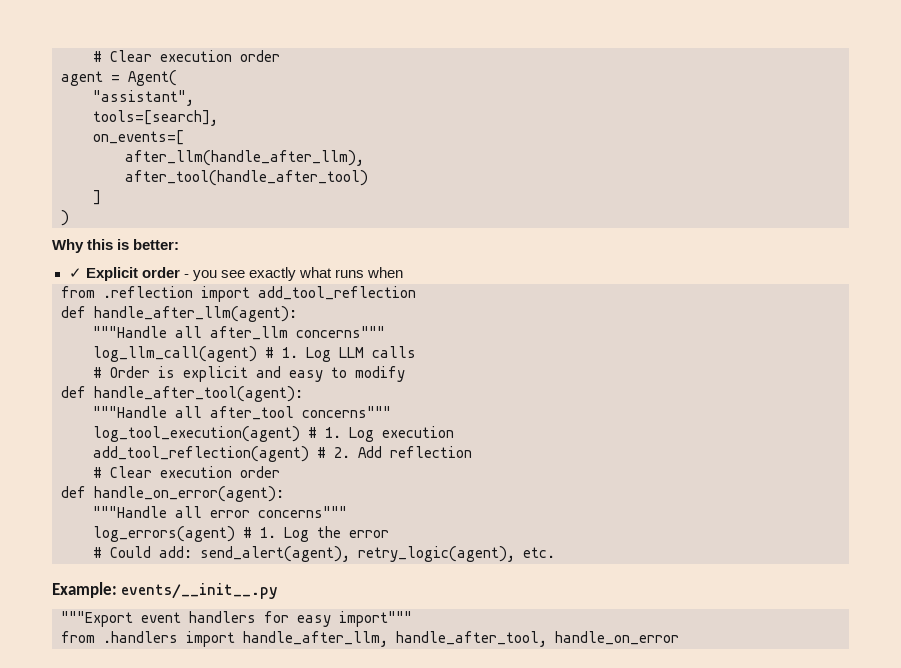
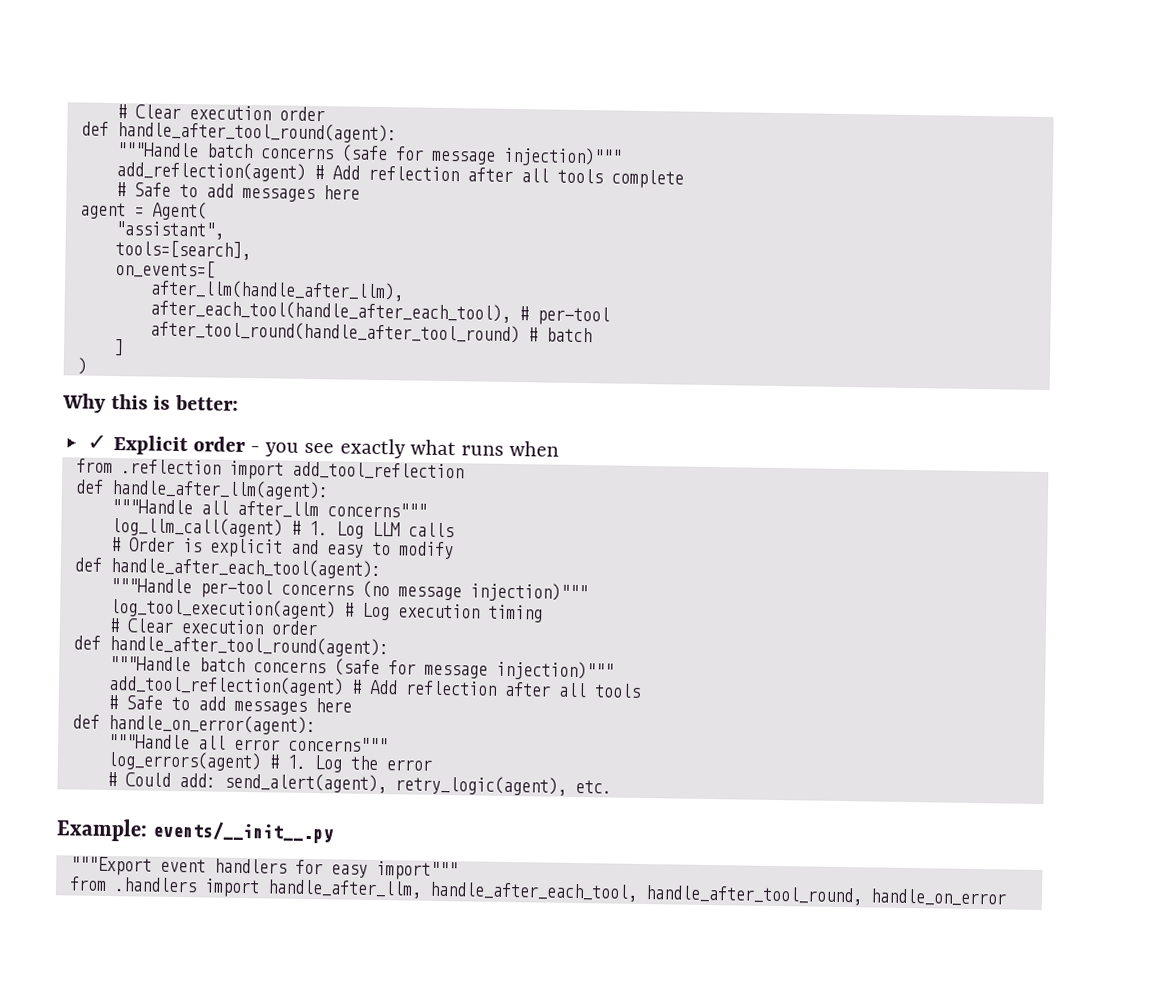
[93,50,280,62] # Clear execution order -> [116,104,325,122] [80,121,397,144] [115,142,622,167] [115,161,684,189] [115,182,360,203] # Clear execution order // def handle_after_tool_round(agent): // """Handle batch concerns (safe for message injection)""" // add_reflection(agent) # Add reflection after all tools complete // # Safe to add messages here
[125,170,368,186] after_tool(handle_after_tool) -> [149,299,610,326] [149,320,592,344] after_each_tool(handle_after_each_tool), # per-tool // after_tool_round(handle_after_tool_round) # batch
[94,386,303,402] [93,406,391,420] handle_after_tool(agent): // """Handle all after_tool concerns""" -> [109,556,381,580] [109,577,588,603] handle_after_each_tool(agent): // """Handle per-tool concerns (no message injection)"""
[325,427,341,438] 1. -> (354, 609) none
[93,446,472,462] [93,466,280,478] // add_tool_reflection(agent) # 2. Add reflection // # Clear execution order -> [487,604,543,623] [108,617,318,636] [72,634,389,658] [108,655,614,681] [107,674,641,698] [107,694,352,715] timing // # Clear execution order // def handle_after_tool_round(agent): // """Handle batch concerns (safe for message injection)""" // add_tool_reflection(agent) # Add reflection after all tools // # Safe to add messages here
[396,631,547,647] handle_after_tool, -> [428,881,863,906] handle_after_each_tool, handle_after_tool_round,

